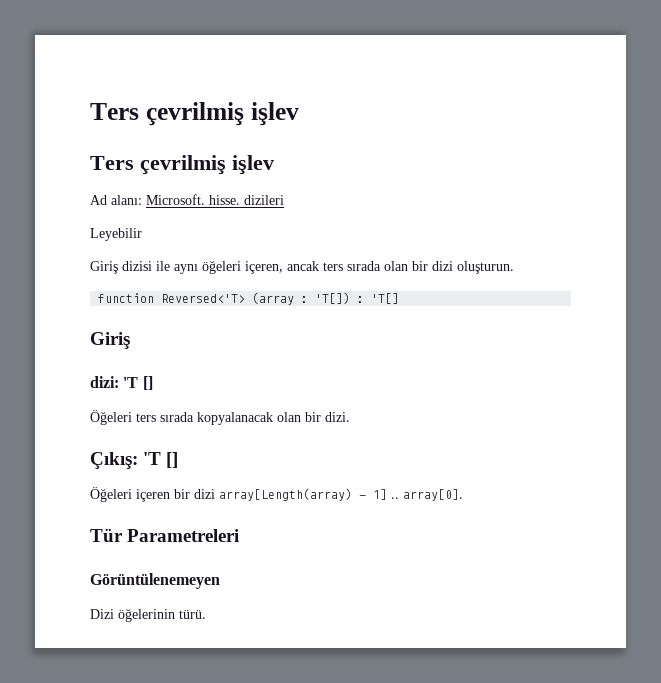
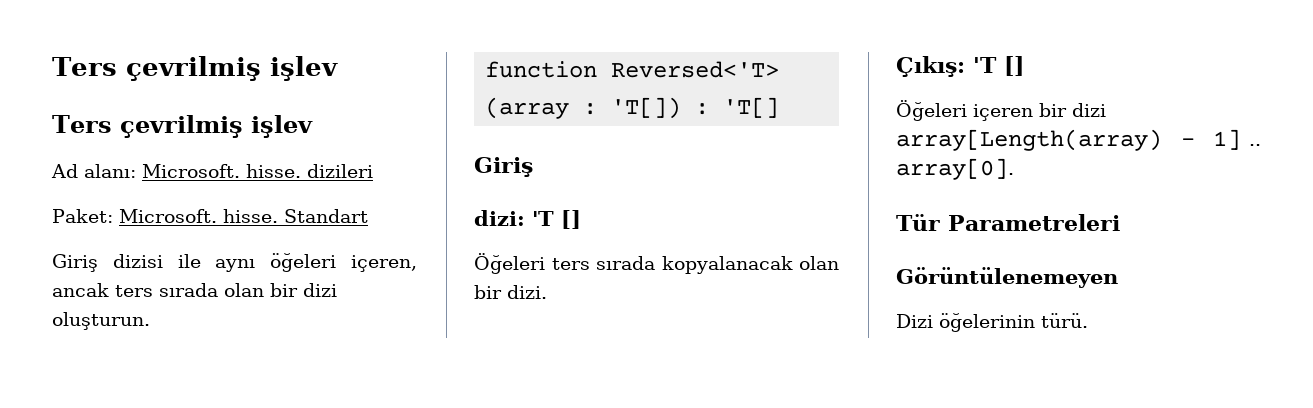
[90,228,142,241] Leyebilir -> [52,209,368,223] Paket: Microsoft. hisse. Standart

